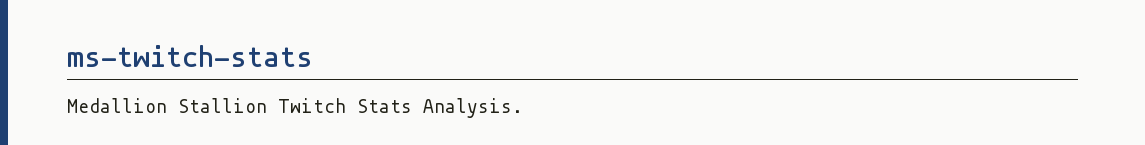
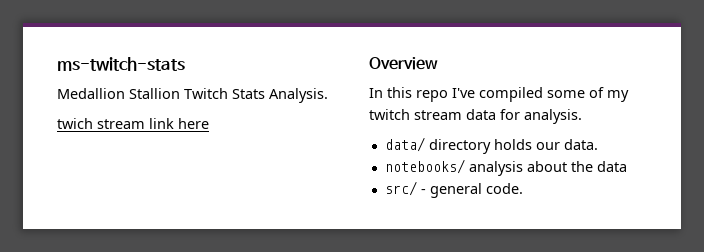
(523, 108) none -> [57,118,209,129] [369,57,438,70] [369,87,629,102] [369,109,582,124] [384,137,598,154] [384,159,627,176] [384,181,523,198] // twich stream link here // Overview // In this repo I've compiled some of my twitch stream data for analysis. // data/ directory holds our data. // notebooks/ analysis about the data // src/ - general code.

